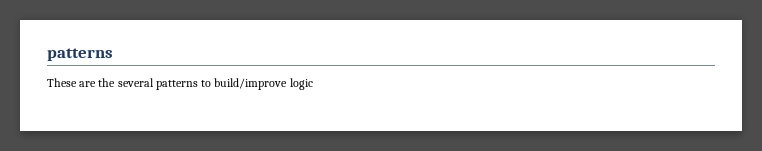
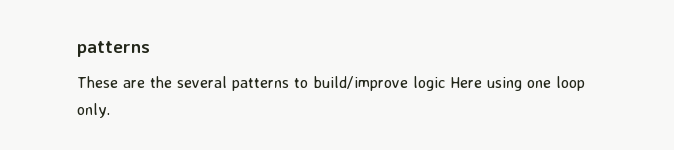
(313, 84) none -> [450,76,585,91] [77,103,110,118] Here using one loop only.

